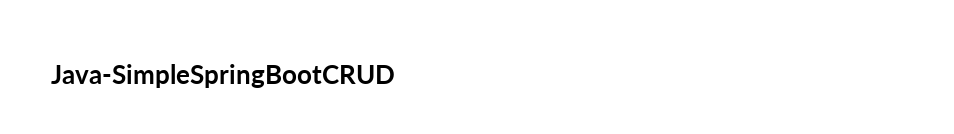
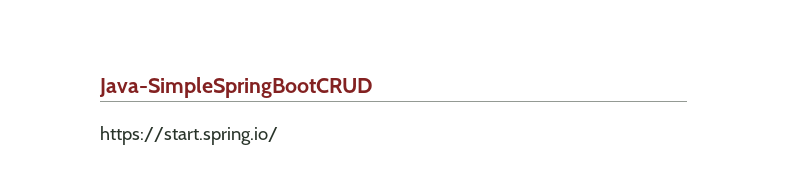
(395, 76) none -> [100,126,278,145] // https://start.spring.io/

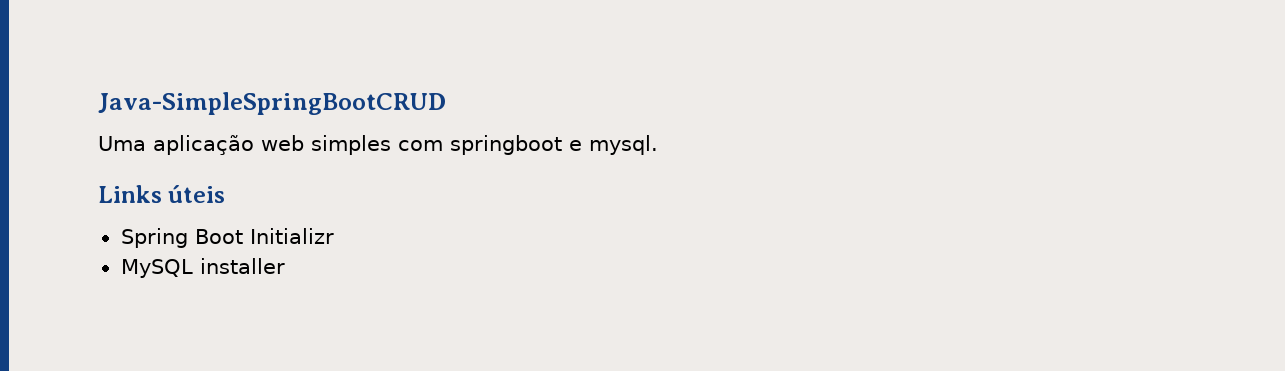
[100,126,278,145] https://start.spring.io/ -> [98,135,658,155] [98,185,226,203] [120,228,334,248] [120,258,285,278] Uma aplicação web simples com springboot e mysql. // Links úteis // Spring Boot Initializr // MySQL installer

